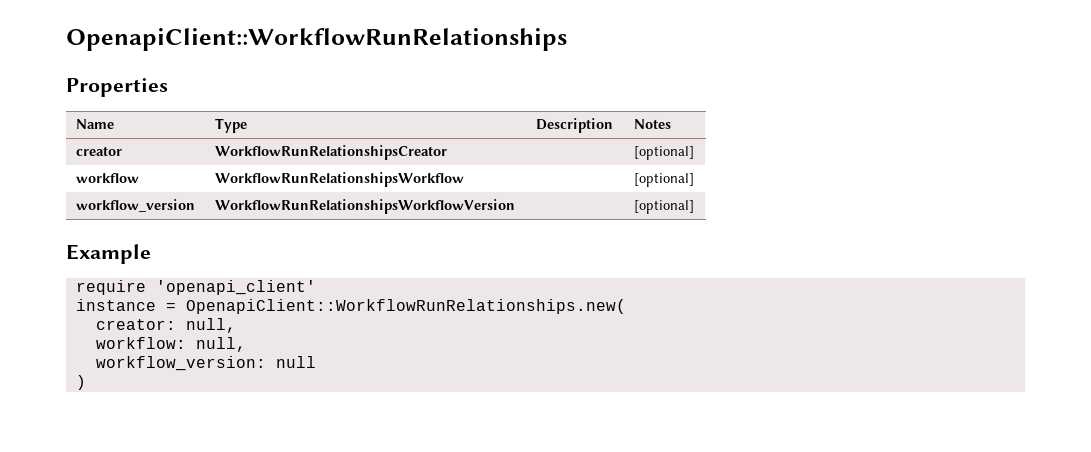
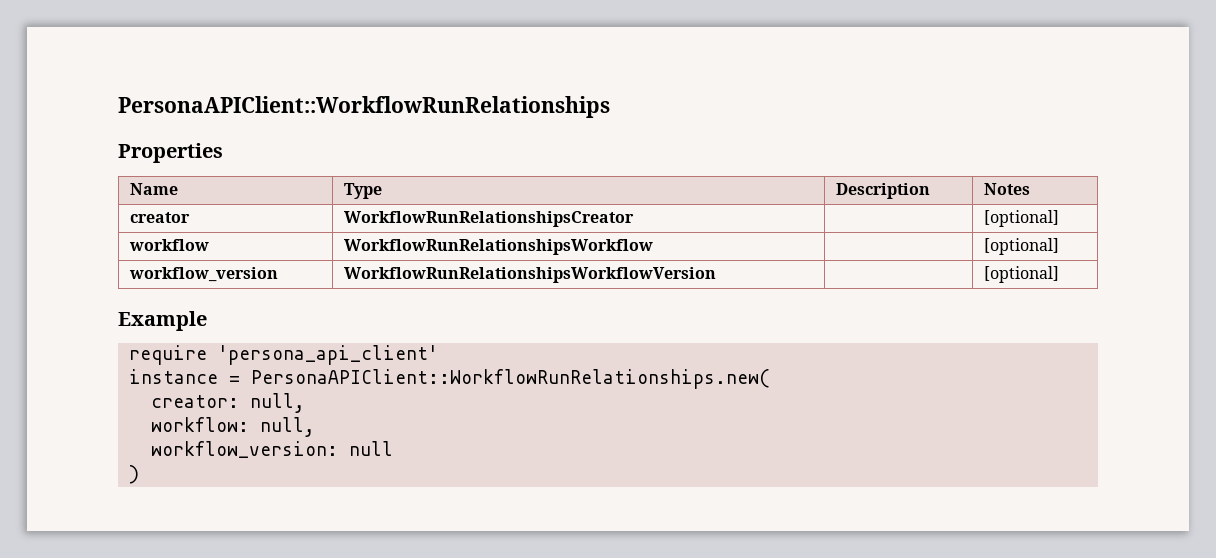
[66,28,567,51] OpenapiClient::WorkflowRunRelationships -> [118,96,610,118] PersonaAPIClient::WorkflowRunRelationships
[155,280,316,295] 'openapi_client' -> [217,345,438,365] 'persona_api_client'
[185,299,626,314] OpenapiClient::WorkflowRunRelationships.new( -> [250,369,770,389] PersonaAPIClient::WorkflowRunRelationships.new(

